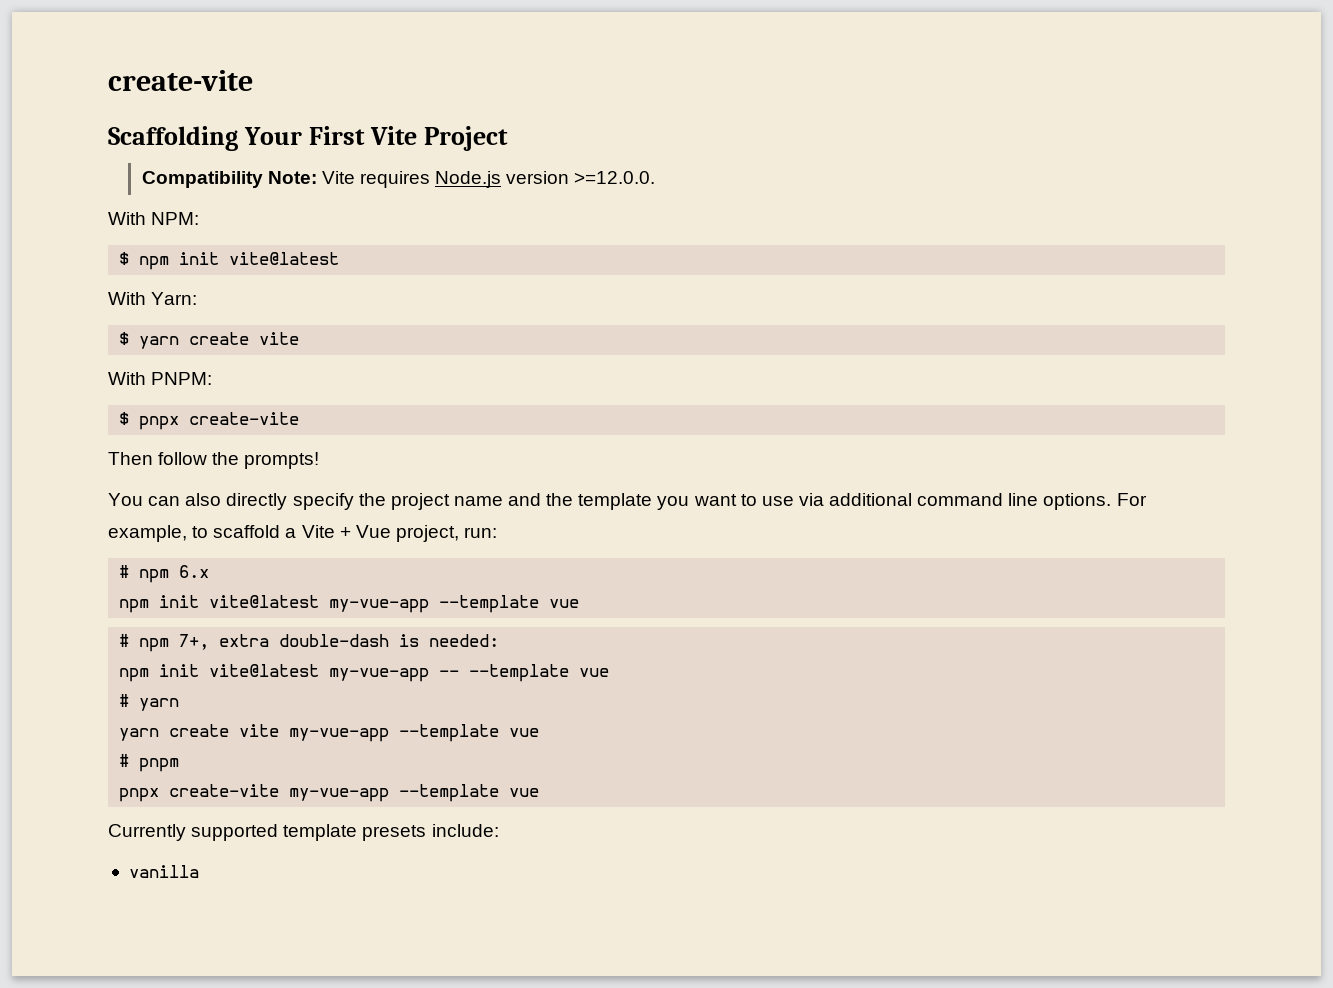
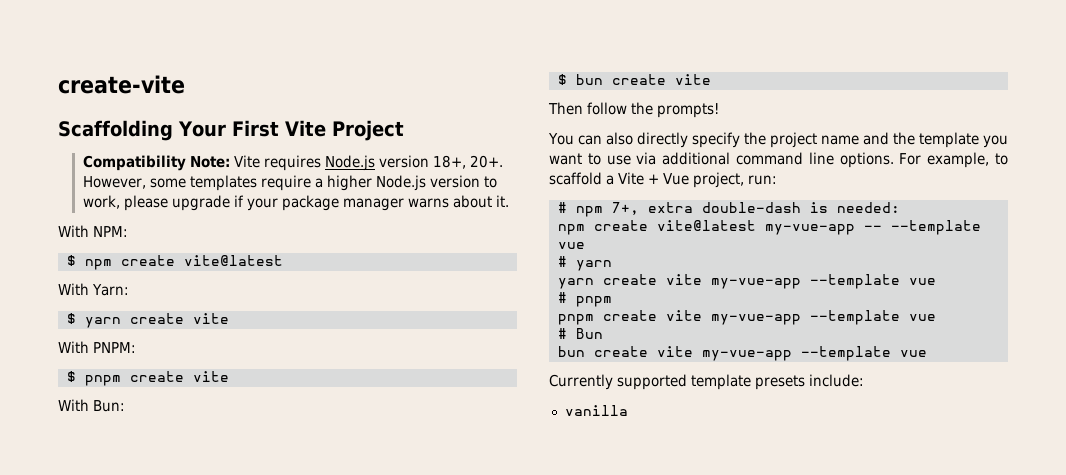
[574,171,656,184] >=12.0.0. -> [432,155,503,169] [82,175,497,191] [82,195,509,211] 18+, 20+. However, some templates require a higher Node.js version to work, please upgrade if your package manager warns about it.
[179,252,220,265] init -> [120,255,175,266] create
[139,412,300,430] pnpx create-vite -> [84,371,229,386] [58,399,125,412] [557,74,711,85] pnpm create vite // With Bun: // $ bun create vite
[119,565,210,583] [119,595,580,613] // # npm 6.x // npm init vite@latest my-vue-app --template vue -> (777, 180) none
[159,664,200,677] init -> [593,220,648,231] create
[119,784,280,802] pnpx create-vite -> [557,310,936,325] [557,328,603,339] [557,346,693,357] pnpm create vite my-vue-app --template vue // # Bun // bun create vite

